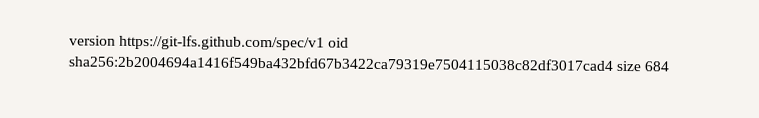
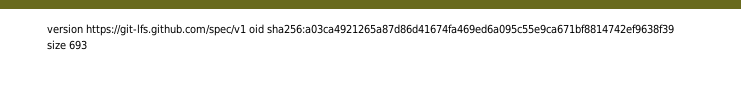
[68,55,670,72] sha256:2b2004694a1416f549ba432bfd67b3422ca79319e7504115038c82df3017cad4 size 684 -> [267,24,674,34] [47,40,87,50] sha256:a03ca4921265a87d86d41674fa469ed6a095c55e9ca671bf8814742ef9638f39 size 693

